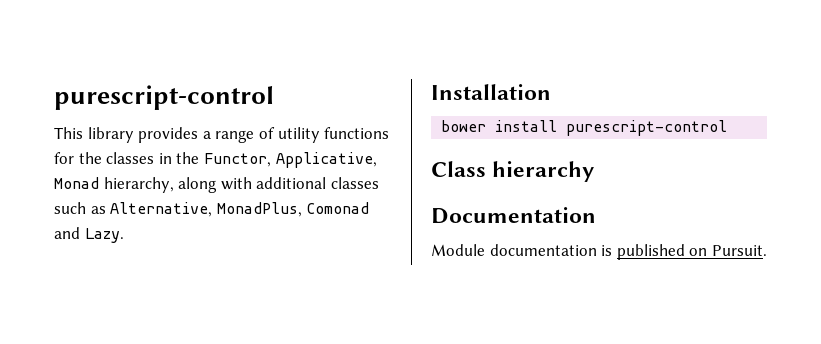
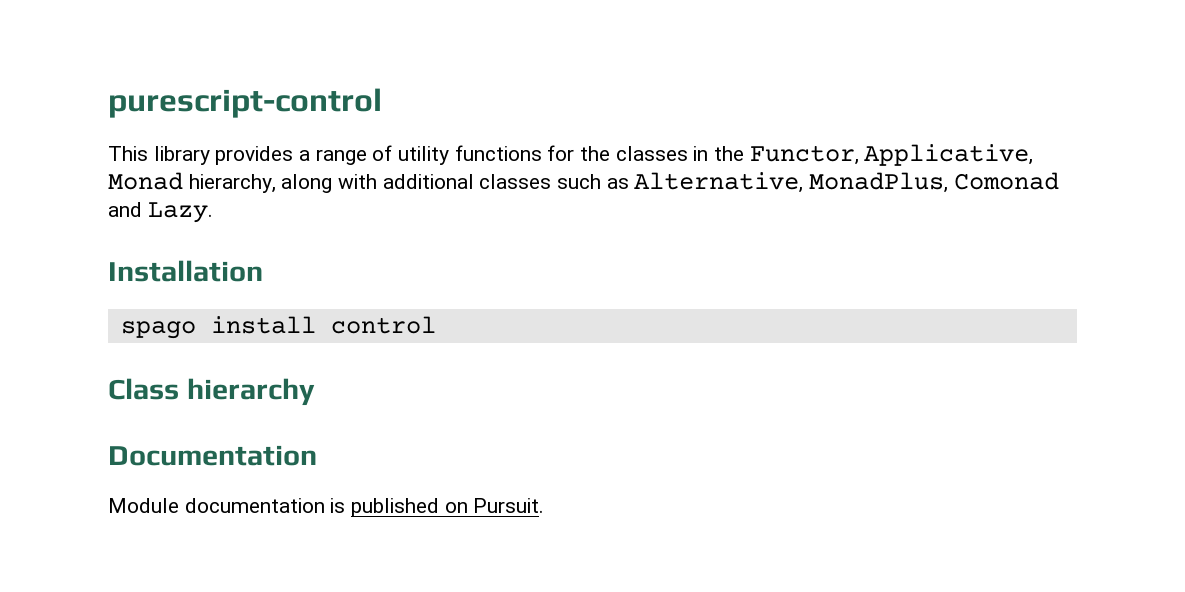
[441,120,728,136] bower install purescript-control -> [120,316,436,339] spago install control

